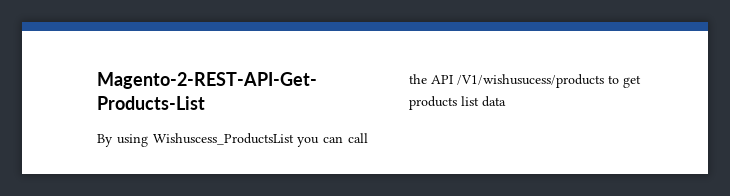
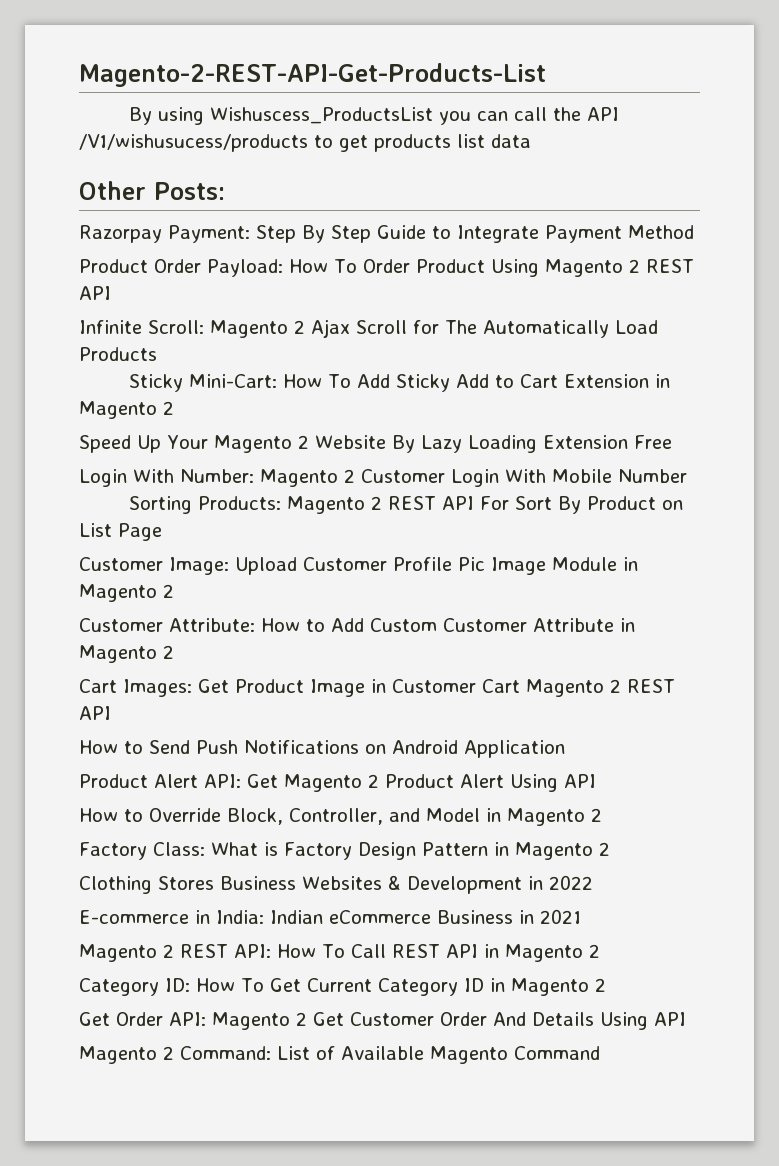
(506, 101) none -> [79,181,225,200] [79,225,694,243] [79,259,694,277] [79,286,111,300] [79,319,658,338] [79,347,157,361] [129,374,671,392] [79,401,174,419] [79,435,672,453] [79,469,687,487] [129,496,684,514] [79,523,162,541] [79,557,638,575] [79,584,174,602] [79,618,635,632] [79,645,174,663] [79,679,675,697] [79,706,111,720] [79,740,565,758] [79,774,596,792] [79,808,602,826] [79,842,610,860] [79,875,593,894] [79,909,581,924] [79,944,600,962] [79,978,606,996] [79,1012,686,1030] [79,1046,600,1064] // Other Posts: // Razorpay Payment: Step By Step Guide to Integrate Payment Method // Product Order Payload: How To Order Product Using Magento 2 REST API // Infinite Scroll: Magento 2 Ajax Scroll for The Automatically Load Products // Sticky Mini-Cart: How To Add Sticky Add to Cart Extension in Magento 2 // Speed Up Your Magento 2 Website By Lazy Loading Extension Free // Login With Number: Magento 2 Customer Login With Mobile Number // Sorting Products: Magento 2 REST API For Sort By Product on List Page // Customer Image: Upload Customer Profile Pic Image Module in Magento 2 // Customer Attribute: How to Add Custom Customer Attribute in Magento 2 // Cart Images: Get Product Image in Customer Cart Magento 2 REST API // How to Send Push Notifications on Android Application // Product Alert API: Get Magento 2 Product Alert Using API // How to Override Block, Controller, and Model in Magento 2 // Factory Class: What is Factory Design Pattern in Magento 2 // Clothing Stores Business Websites & Development in 2022 // E-commerce in India: Indian eCommerce Business in 2021 // Magento 2 REST API: How To Call REST API in Magento 2 // Category ID: How To Get Current Category ID in Magento 2 // Get Order API: Magento 2 Get Customer Order And Details Using API // Magento 2 Command: List of Available Magento Command

